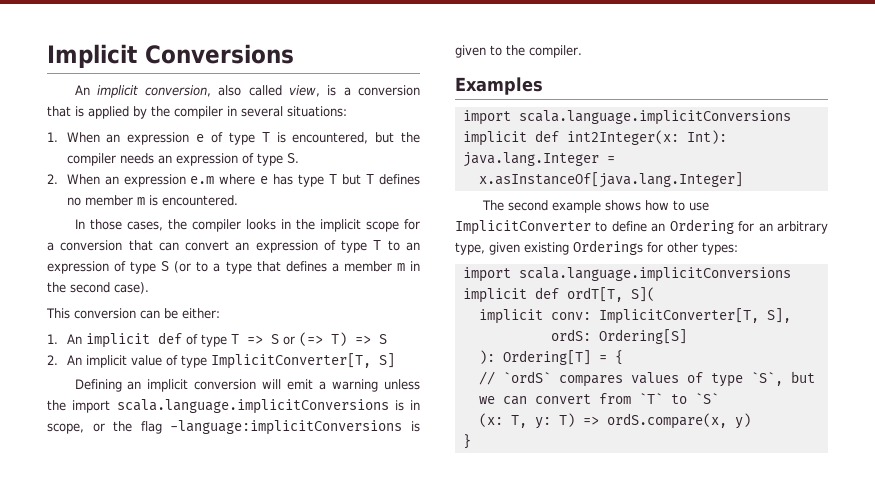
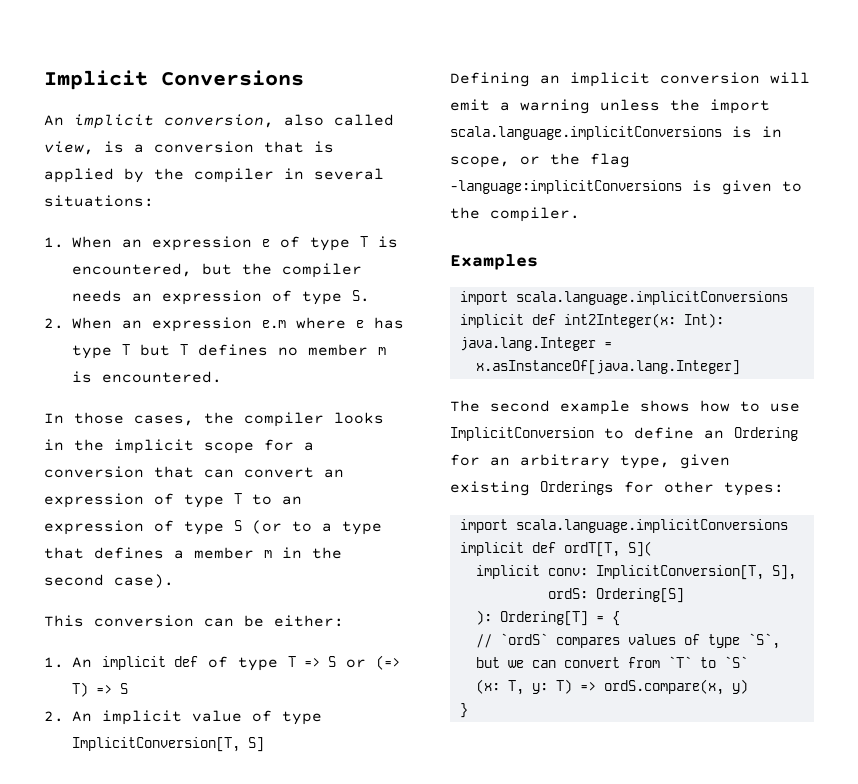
[210,353,371,369] ImplicitConverter[T, -> [72,737,240,752] ImplicitConversion[T,
[455,220,591,235] ImplicitConverter -> [450,427,594,441] ImplicitConversion
[598,308,759,324] ImplicitConverter[T, -> [595,565,764,580] ImplicitConversion[T,

